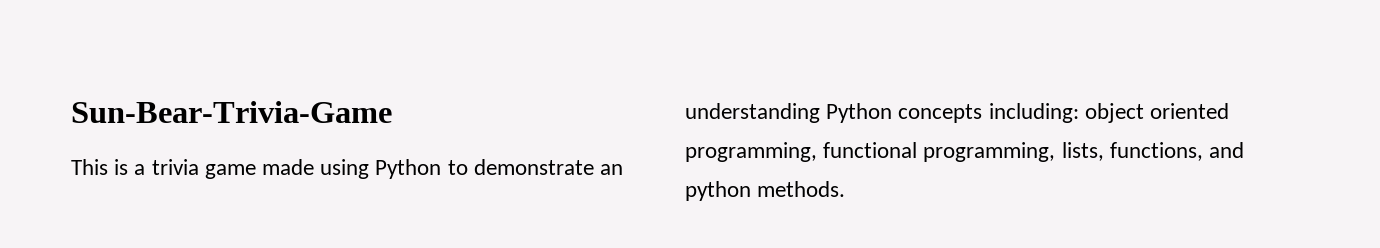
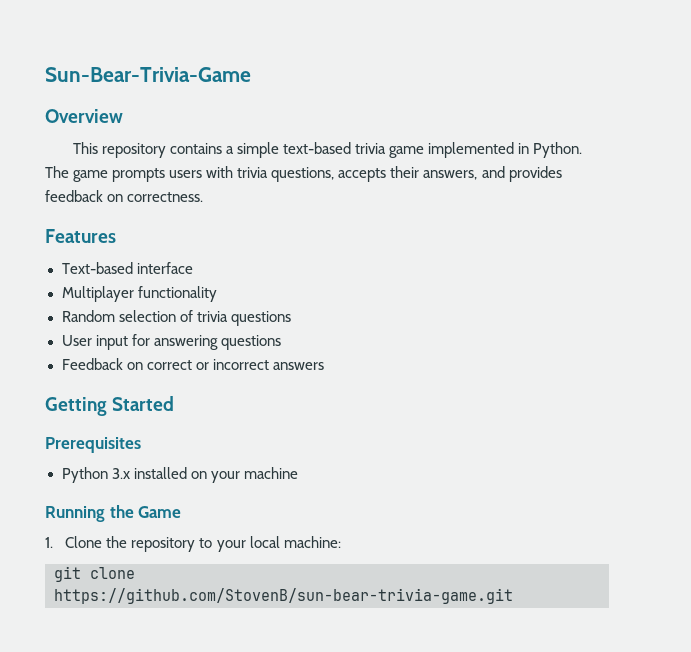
(392, 112) none -> [45,109,123,123] // Overview
[114,159,624,179] [685,103,1230,123] [685,142,1245,162] [685,181,846,201] is a trivia game made using Python to demonstrate an understanding Python concepts including: object oriented programming, functional programming, lists, functions, and python methods. -> [101,142,583,158] [45,166,562,182] [45,190,204,202] [45,229,116,243] [61,262,193,274] [61,286,217,302] [61,310,291,326] [61,334,281,350] [61,358,324,370] [45,396,175,416] [45,437,141,453] [61,467,298,483] [45,505,182,522] [45,536,341,552] [54,566,135,582] [54,588,513,604] repository contains a simple text-based trivia game implemented in Python. The game prompts users with trivia questions, accepts their answers, and provides feedback on correctness. // Features // Text-based interface // Multiplayer functionality // Random selection of trivia questions // User input for answering questions // Feedback on correct or incorrect answers // Getting Started // Prerequisites // Python 3.x installed on your machine // Running the Game // 1. Clone the repository to your local machine: // git clone https://github.com/StovenB/sun-bear-trivia-game.git

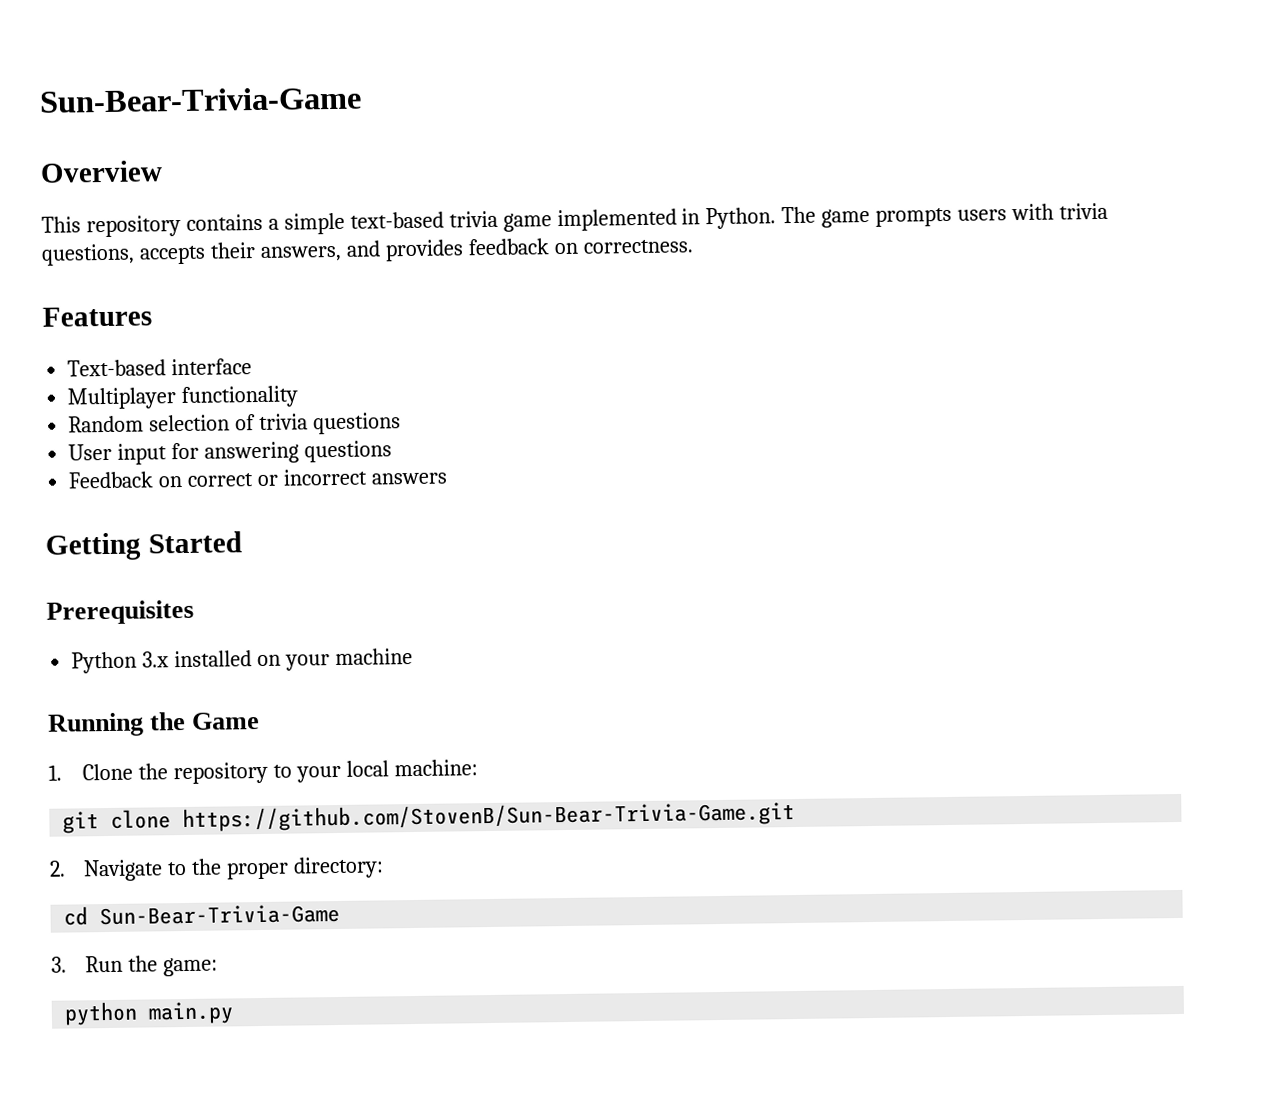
[54,588,513,604] https://github.com/StovenB/sun-bear-trivia-game.git -> [182,801,796,833] [49,856,385,882] [63,903,341,926] [51,955,219,977] [64,1001,235,1026] https://github.com/StovenB/Sun-Bear-Trivia-Game.git // 2. Navigate to the proper directory: // cd Sun-Bear-Trivia-Game // 3. Run the game: // python main.py

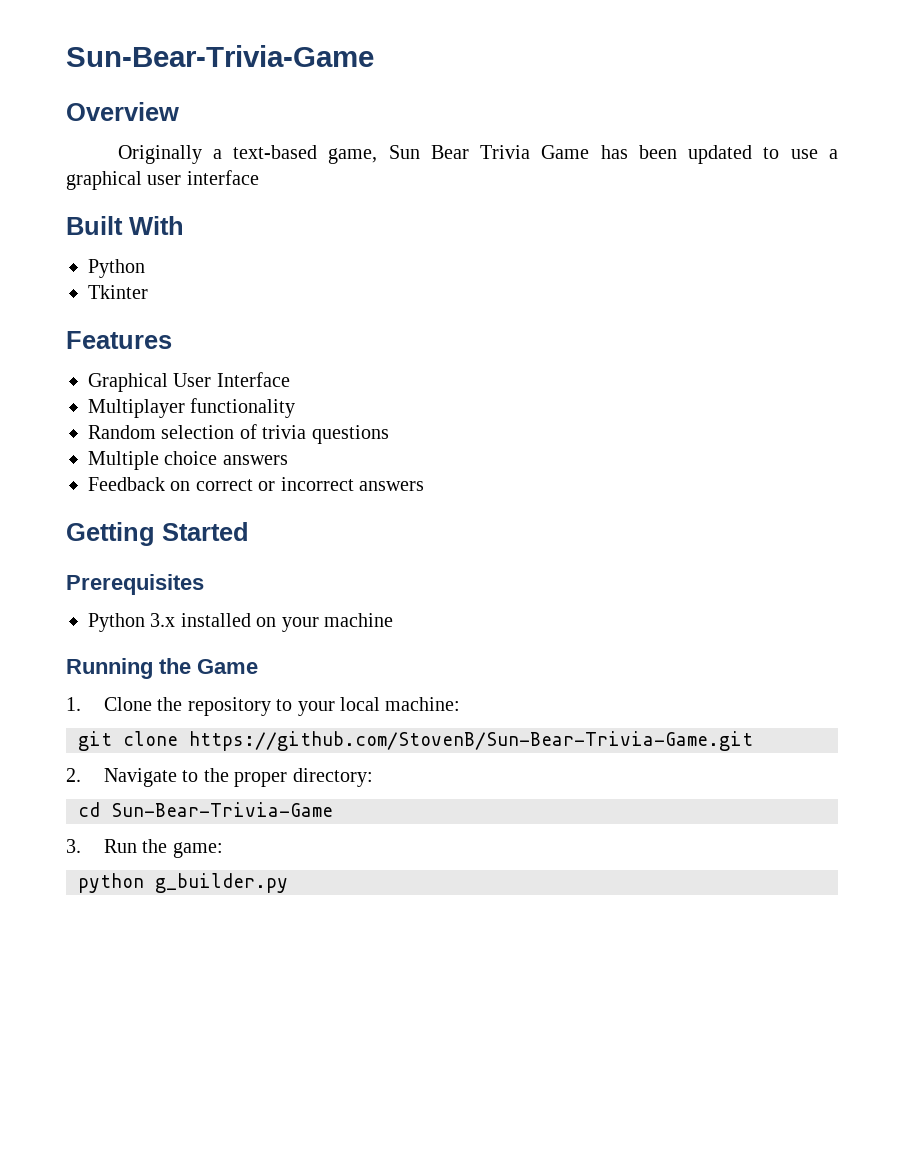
[41,202,1109,238] [41,238,693,266] [42,306,152,327] [67,358,253,377] This repository contains a simple text-based trivia game implemented in Python. The game prompts users with trivia questions, accepts their answers, and provides feedback on correctness. // Features // Text-based interface -> [117,145,839,164] [66,170,259,190] [66,216,184,235] [88,259,145,278] [88,285,148,299] [66,331,172,349] [88,372,290,392] Originally a text-based game, Sun Bear Trivia Game has been updated to use a graphical user interface // Built With // Python // Tkinter // Features // Graphical User Interface
[68,440,392,465] User input for answering questions -> [88,451,288,470] Multiple choice answers
[148,1001,235,1025] main.py -> [155,873,288,893] g_builder.py

